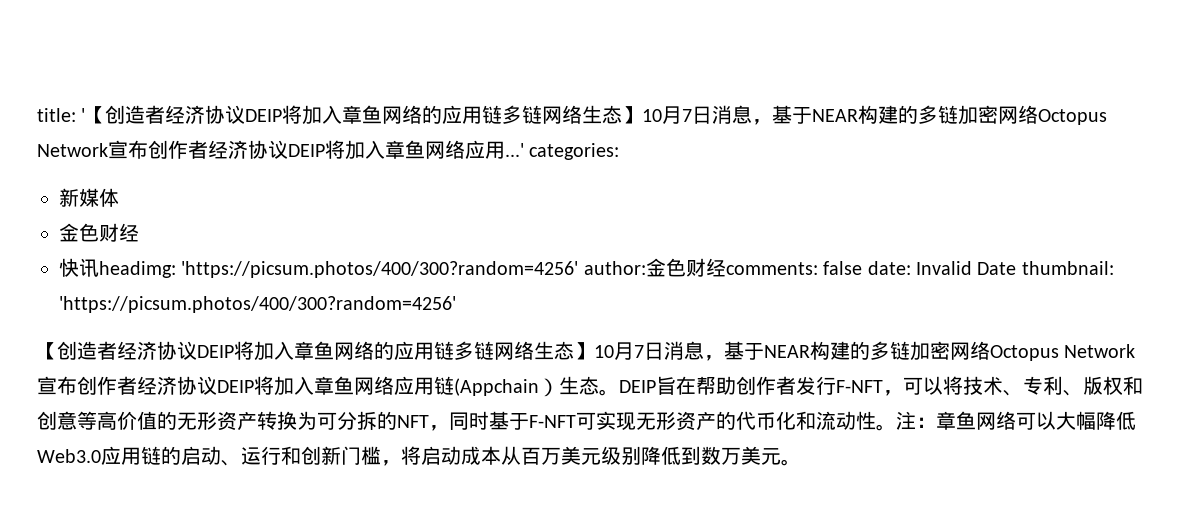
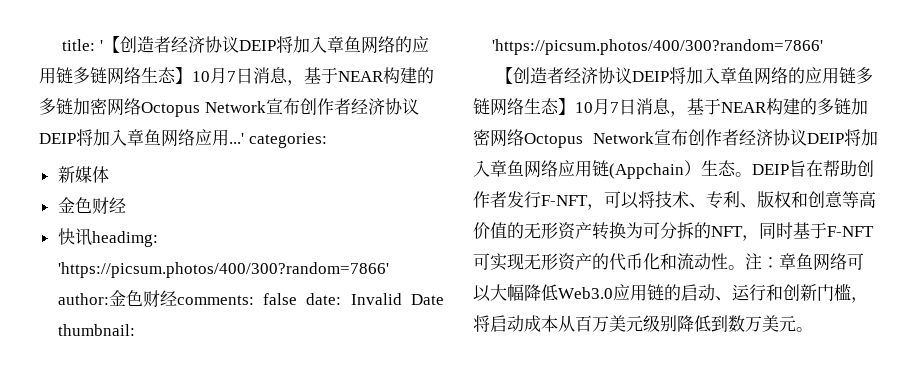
[181,261,579,278] 'https://picsum.photos/400/300?random=4256' -> [57,262,389,278] 'https://picsum.photos/400/300?random=7866'
[59,296,456,313] 'https://picsum.photos/400/300?random=4256' -> [491,39,823,55] 'https://picsum.photos/400/300?random=7866'

